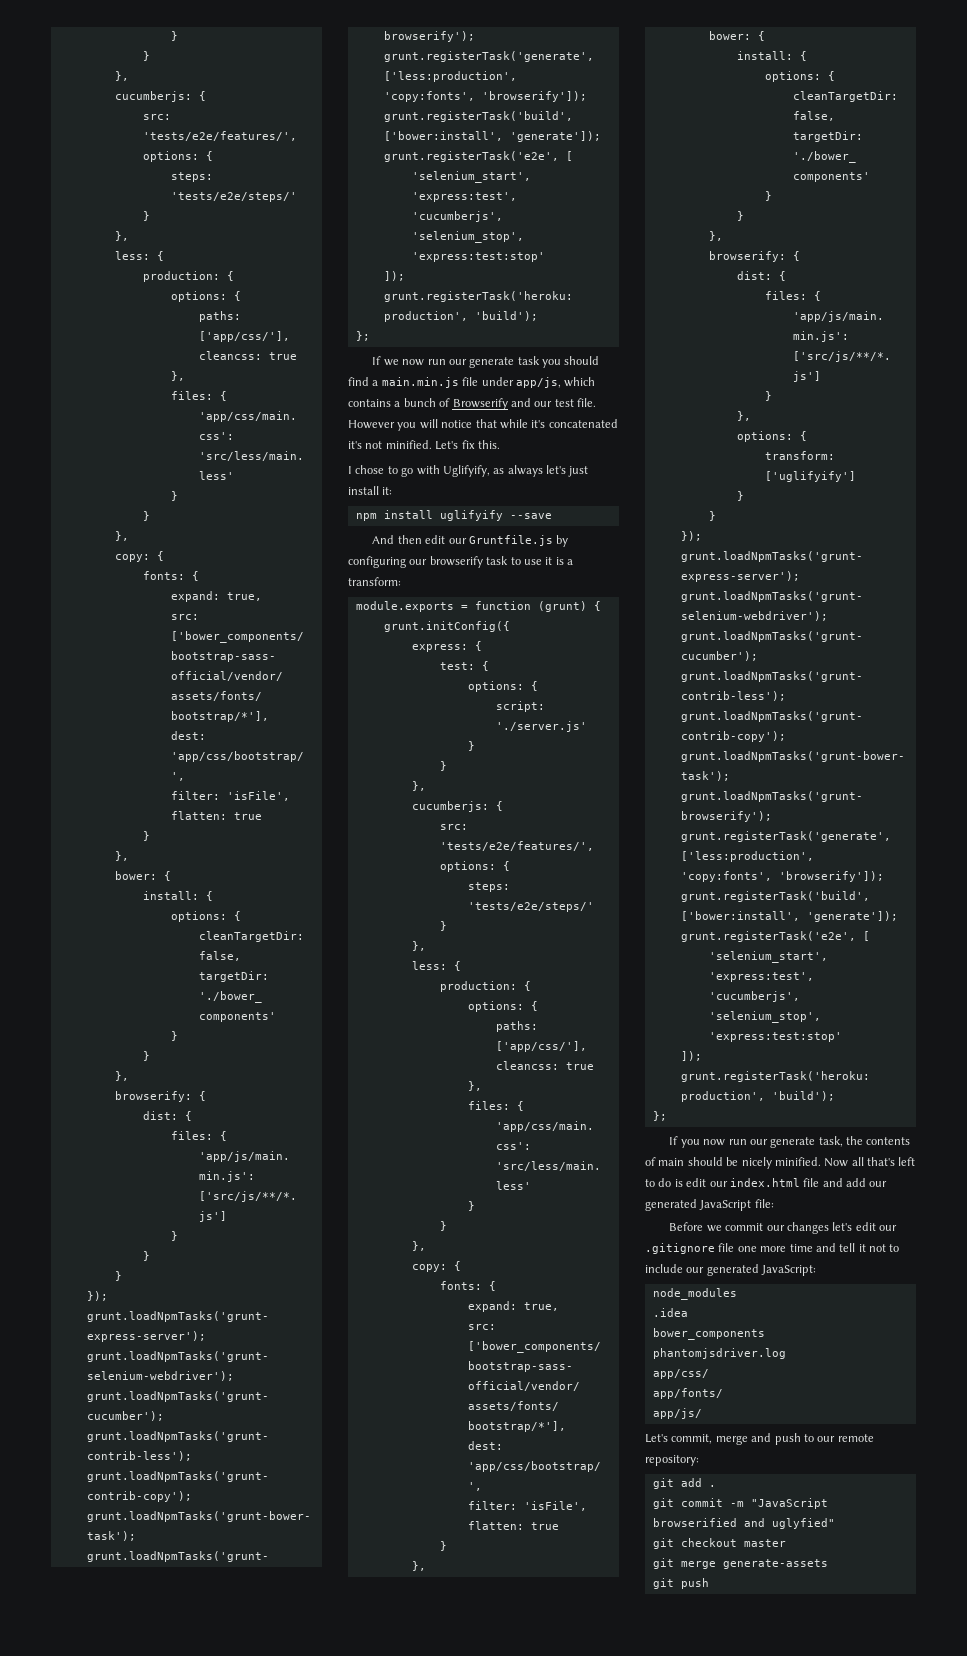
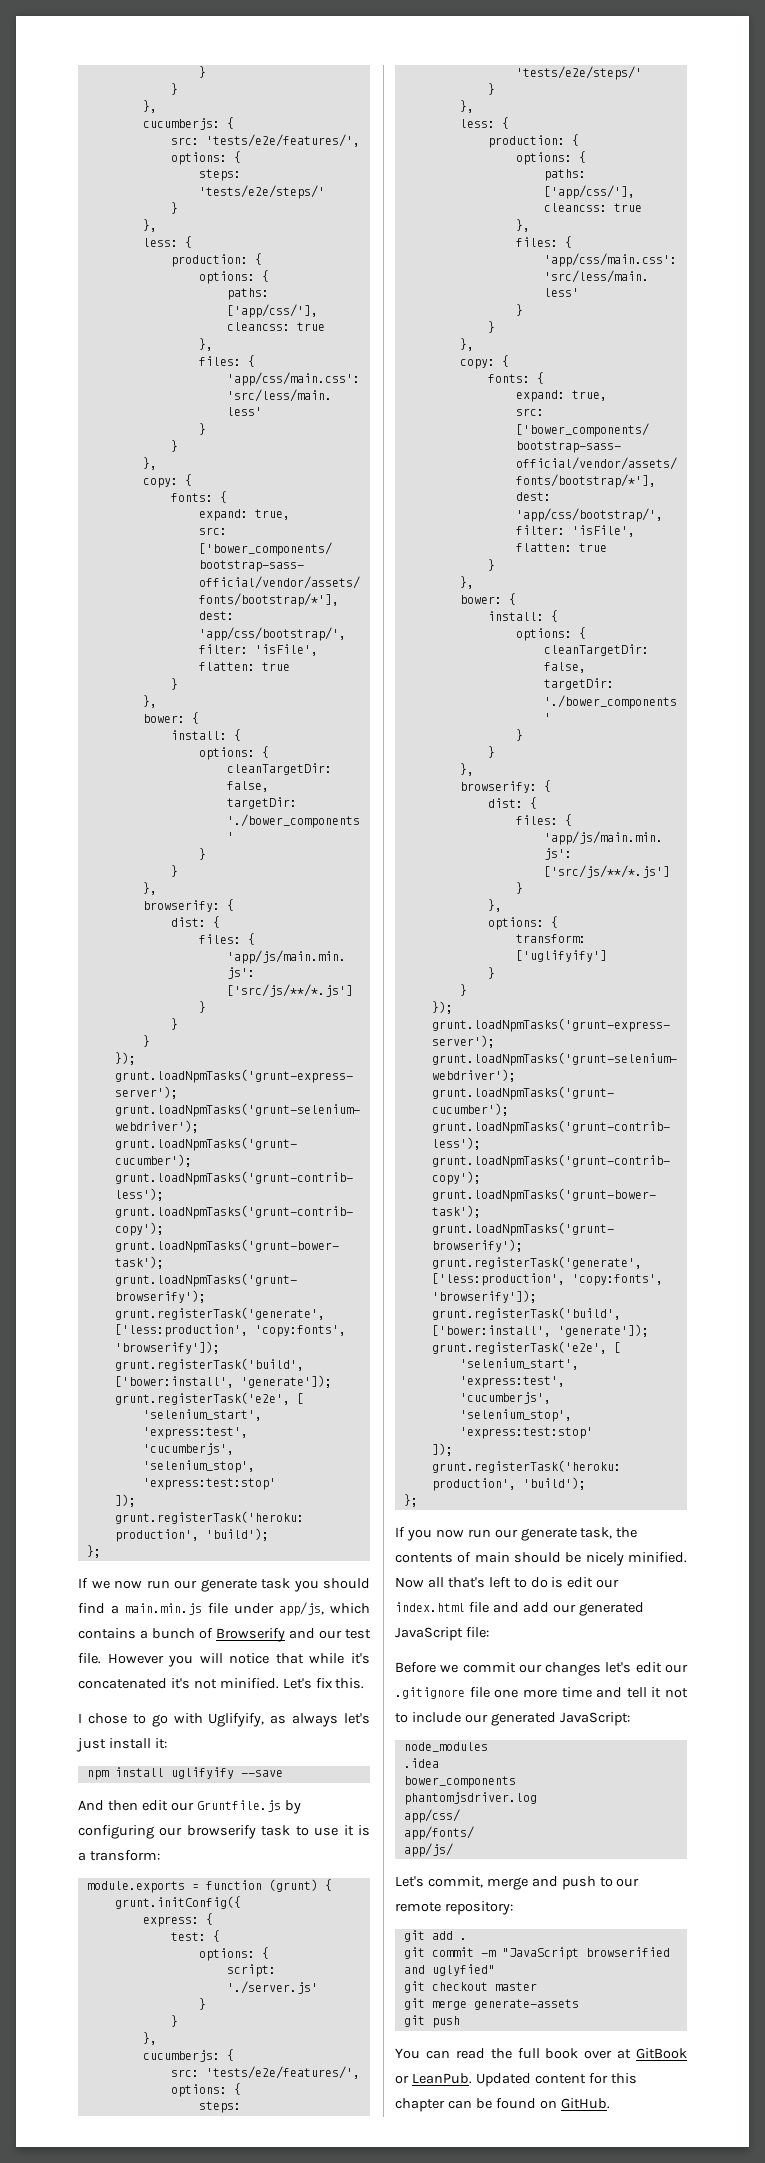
(709, 1583) none -> [395,2048,687,2059] [395,2073,637,2087] [395,2098,610,2112] // You can read the full book over at GitBook or LeanPub. Updated content for this chapter can be found on GitHub.

